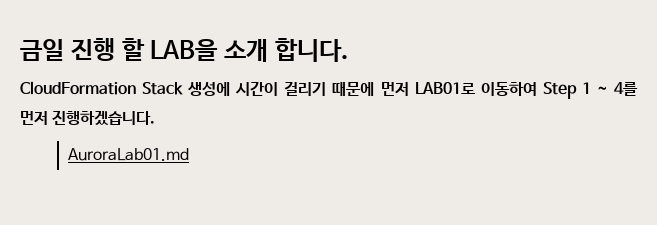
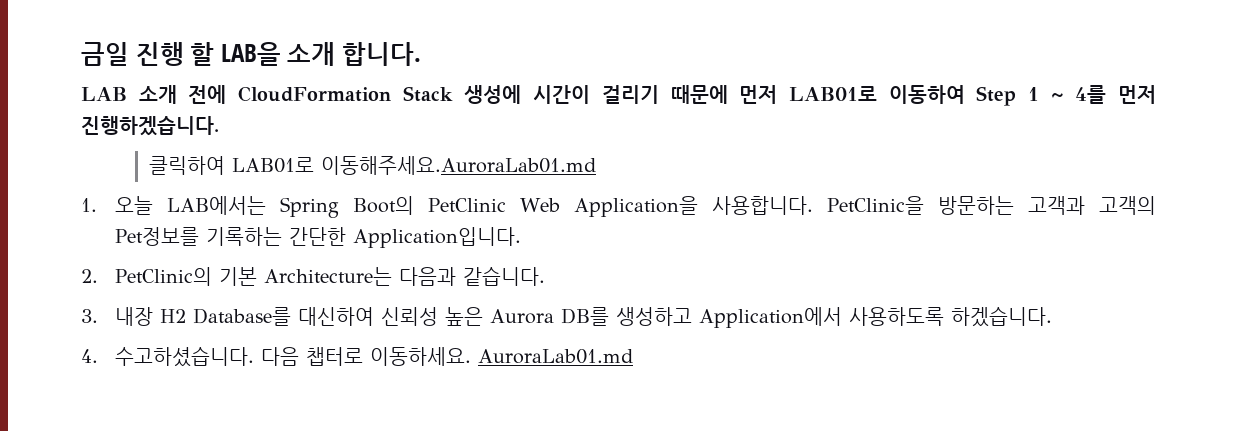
(348, 50) none -> [81,85,227,104] LAB 소개 전에
(156, 117) none -> [149,156,597,175] [81,196,1157,218] [115,227,522,248] [81,266,546,286] [81,306,1053,328] [81,346,472,367] 클릭하여 LAB01로 이동해주세요.AuroraLab01.md // 1. 오늘 LAB에서는 Spring Boot의 PetClinic Web Application을 사용합니다. PetClinic을 방문하는 고객과 고객의 Pet정보를 기록하는 간단한 Application입니다. // 2. PetClinic의 기본 Architecture는 다음과 같습니다. // 3. 내장 H2 Database를 대신하여 신뢰성 높은 Aurora DB를 생성하고 Application에서 사용하도록 하겠습니다. // 4. 수고하셨습니다. 다음 챕터로 이동하세요.

